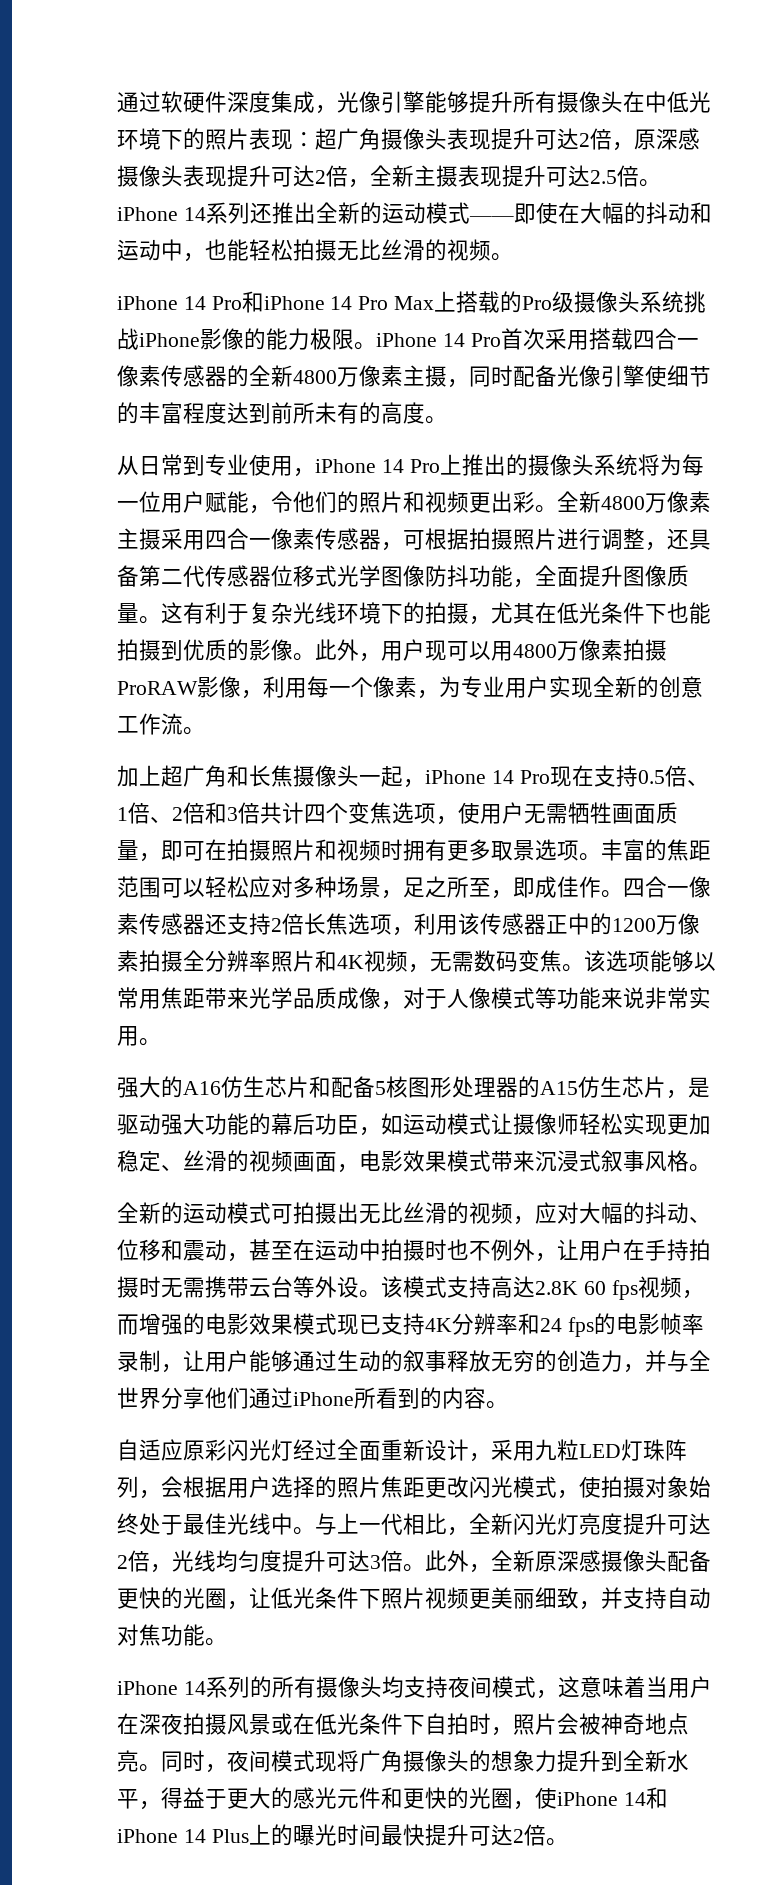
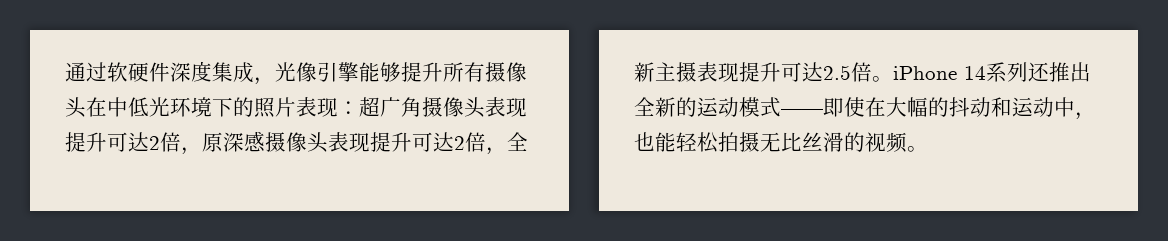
[117,291,707,313] [117,328,699,350] [117,365,711,388] [117,402,447,424] [117,454,704,477] [117,491,711,514] [117,528,711,551] [117,565,689,588] [117,602,711,625] [117,639,667,662] [117,676,703,699] [117,713,205,735] [117,765,709,788] [117,802,678,825] [117,839,711,862] [117,876,711,899] [117,913,700,936] [117,950,716,973] [117,987,711,1010] [117,1026,161,1046] [117,1076,710,1099] [117,1113,711,1136] [117,1150,711,1173] [117,1202,711,1225] [117,1239,711,1262] [117,1276,704,1300] [117,1313,704,1337] [117,1350,711,1373] [117,1387,508,1409] [117,1439,687,1462] [117,1476,711,1499] [117,1513,711,1536] [117,1550,711,1573] [117,1587,711,1610] [117,1624,227,1646] [117,1676,712,1699] [117,1713,689,1736] [117,1750,689,1773] [117,1787,668,1810] [117,1824,568,1846] // iPhone 14 Pro和iPhone 14 Pro Max上搭载的Pro级摄像头系统挑战iPhone影像的能力极限。iPhone 14 Pro首次采用搭载四合一像素传感器的全新4800万像素主摄，同时配备光像引擎使细节的丰富程度达到前所未有的高度。 // 从日常到专业使用，iPhone 14 Pro上推出的摄像头系统将为每一位用户赋能，令他们的照片和视频更出彩。全新4800万像素主摄采用四合一像素传感器，可根据拍摄照片进行调整，还具备第二代传感器位移式光学图像防抖功能，全面提升图像质量。这有利于复杂光线环境下的拍摄，尤其在低光条件下也能拍摄到优质的影像。此外，用户现可以用4800万像素拍摄ProRAW影像，利用每一个像素，为专业用户实现全新的创意工作流。 // 加上超广角和长焦摄像头一起，iPhone 14 Pro现在支持0.5倍、1倍、2倍和3倍共计四个变焦选项，使用户无需牺牲画面质量，即可在拍摄照片和视频时拥有更多取景选项。丰富的焦距范围可以轻松应对多种场景，足之所至，即成佳作。四合一像素传感器还支持2倍长焦选项，利用该传感器正中的1200万像素拍摄全分辨率照片和4K视频，无需数码变焦。该选项能够以常用焦距带来光学品质成像，对于人像模式等功能来说非常实用。 // 强大的A16仿生芯片和配备5核图形处理器的A15仿生芯片，是驱动强大功能的幕后功臣，如运动模式让摄像师轻松实现更加稳定、丝滑的视频画面，电影效果模式带来沉浸式叙事风格。 // 全新的运动模式可拍摄出无比丝滑的视频，应对大幅的抖动、位移和震动，甚至在运动中拍摄时也不例外，让用户在手持拍摄时无需携带云台等外设。该模式支持高达2.8K 60 fps视频，而增强的电影效果模式现已支持4K分辨率和24 fps的电影帧率录制，让用户能够通过生动的叙事释放无穷的创造力，并与全世界分享他们通过iPhone所看到的内容。 // 自适应原彩闪光灯经过全面重新设计，采用九粒LED灯珠阵列，会根据用户选择的照片焦距更改闪光模式，使拍摄对象始终处于最佳光线中。与上一代相比，全新闪光灯亮度提升可达2倍，光线均匀度提升可达3倍。此外，全新原深感摄像头配备更快的光圈，让低光条件下照片视频更美丽细致，并支持自动对焦功能。 // iPhone 14系列的所有摄像头均支持夜间模式，这意味着当用户在深夜拍摄风景或在低光条件下自拍时，照片会被神奇地点亮。同时，夜间模式现将广角摄像头的想象力提升到全新水平，得益于更大的感光元件和更快的光圈，使iPhone 14和iPhone 14 Plus上的曝光时间最快提升可达2倍。 -> (928, 149) none

